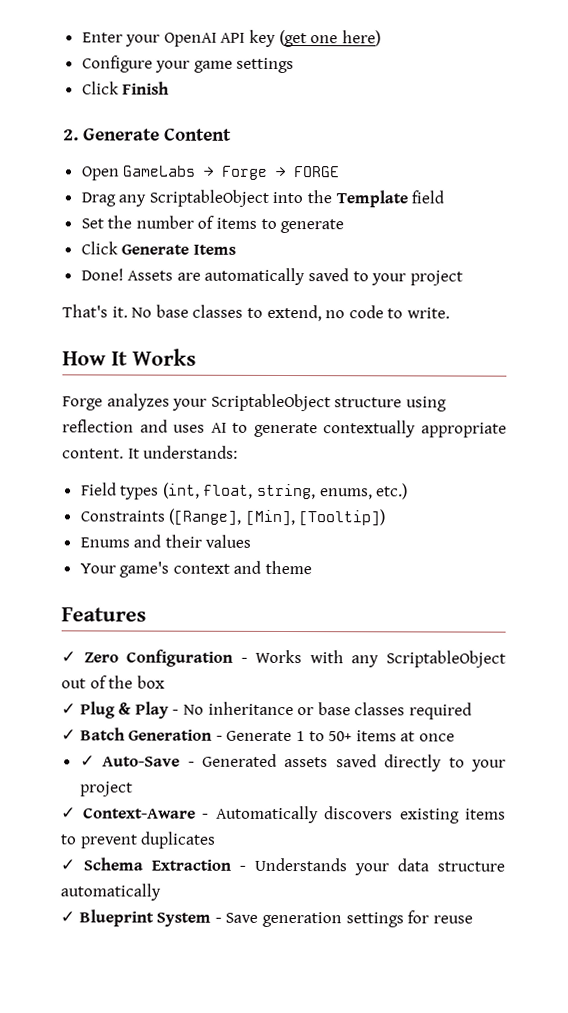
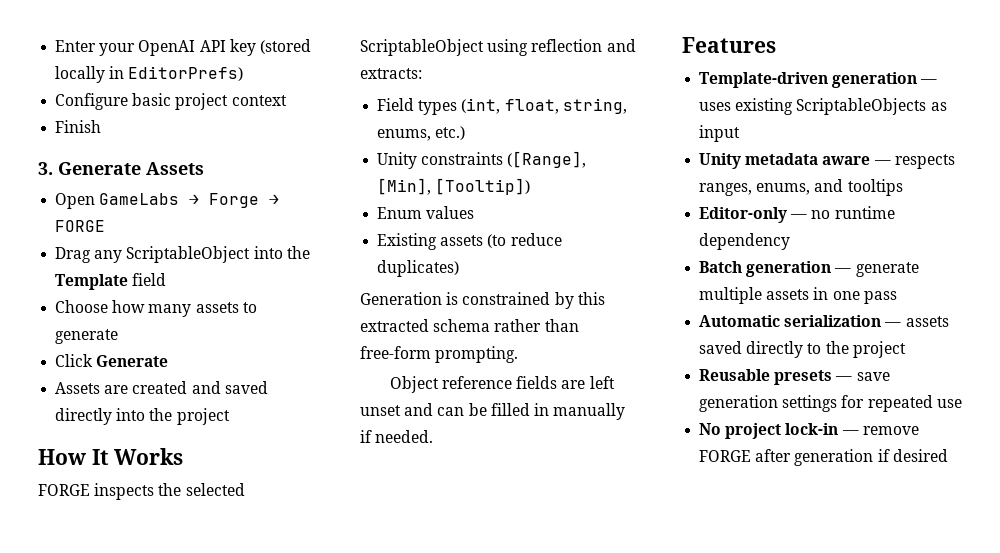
[278,29,381,48] [81,55,295,74] [81,81,170,95] [63,127,233,141] (get one here) // Configure your game settings // Click Finish // 2. Generate Content -> [259,39,311,54] [55,66,244,83] [55,93,287,110] [55,120,102,133] [38,162,204,175] (stored locally in EditorPrefs) // Configure basic project context // Finish // 3. Generate Assets
[80,215,258,229] Set the number of items -> [55,300,239,317] Choose how many assets
[192,244,236,255] [80,267,463,286] [62,304,450,322] [62,348,196,366] [62,393,447,412] [62,419,507,438] [62,445,239,459] Items // Done! Assets are automatically saved to your project // That's it. No base classes to extend, no code to write. // How It Works // Forge analyzes your ScriptableObject structure using reflection and uses AI to generate contextually appropriate content. It understands: -> [55,381,268,394] [55,408,230,425] [38,448,184,465] [38,483,245,500] [360,39,636,56] [360,68,422,79] // Assets are created and saved directly into the project // How It Works // FORGE inspects the selected ScriptableObject using reflection and extracts:
[79,510,165,522] Constraints -> [377,152,504,169] Unity constraints
[79,534,252,548] [79,560,313,578] [61,607,146,622] [61,649,506,668] [61,675,165,689] [61,701,472,720] [61,727,455,742] [79,753,277,767] Enums and their values // Your game's context and theme // Features // ✓ Zero Configuration - Works with any ScriptableObject out of the box // ✓ Plug & Play - No inheritance or base classes required // ✓ Batch Generation - Generate 1 to 50+ items at once // ✓ Auto-Save - Generated -> [377,206,475,219] [377,233,562,250] [377,260,460,277] [360,292,605,309] [360,319,579,332] [360,346,519,363] [389,376,615,393] [360,403,626,420] [360,430,434,443] [682,37,776,53] [699,72,938,88] [699,98,947,115] [699,125,741,142] [699,153,955,169] [699,179,903,196] [699,206,895,223] [699,233,791,250] [699,261,919,277] [699,287,897,304] [699,315,902,327] Enum values // Existing assets (to reduce duplicates) // Generation is constrained by this extracted schema rather than free-form prompting. // Object reference fields are left unset and can be filled in manually if needed. // Features // Template-driven generation — uses existing ScriptableObjects as input // Unity metadata aware — respects ranges, enums, and tooltips // Editor-only — no runtime dependency // Batch generation — generate multiple assets in one pass // Automatic serialization —
[471,759,507,772] [79,781,133,797] [61,805,506,824] [60,831,217,849] [60,857,505,876] [60,883,161,901] [60,909,473,928] your project // ✓ Context-Aware - Automatically discovers existing items to prevent duplicates // ✓ Schema Extraction - Understands your data structure automatically // ✓ Blueprint System - Save generation settings for reuse -> [825,341,906,358] [699,369,890,385] [699,395,962,412] [699,423,919,439] [699,449,948,466] the project // Reusable presets — save generation settings for repeated use // No project lock-in — remove FORGE after generation if desired

